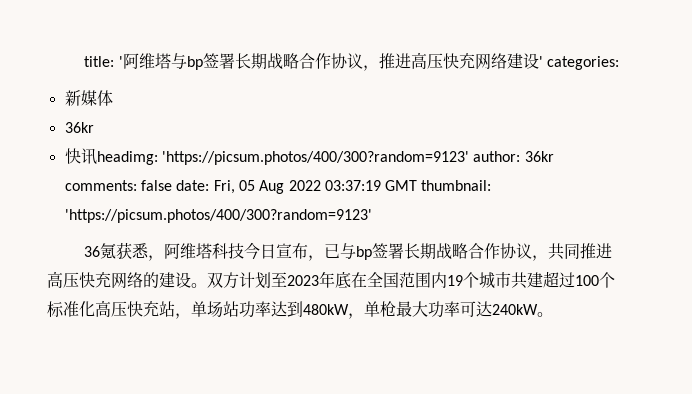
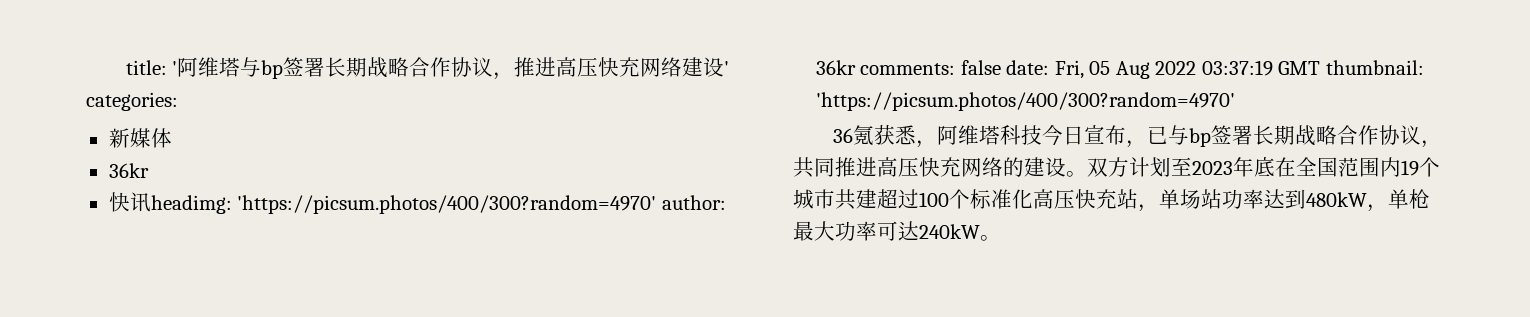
[161,151,469,165] 'https://picsum.photos/400/300?random=9123' -> [237,195,657,214] 'https://picsum.photos/400/300?random=4970'
[64,209,372,223] 'https://picsum.photos/400/300?random=9123' -> [815,92,1235,111] 'https://picsum.photos/400/300?random=4970'

